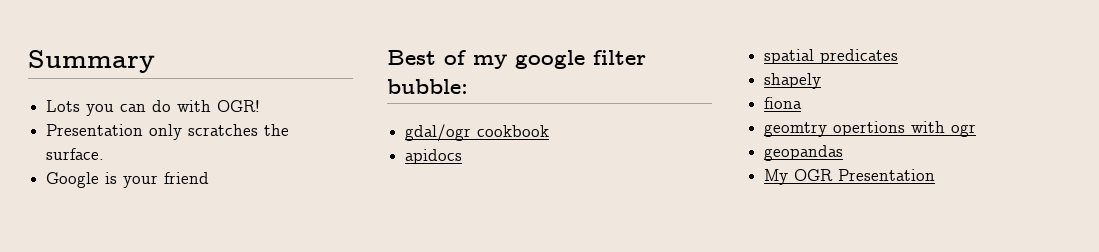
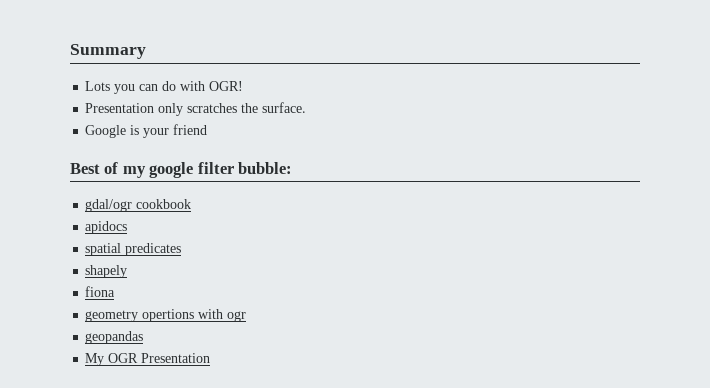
[764,122,828,137] geomtry -> [85,310,139,322] geometry

